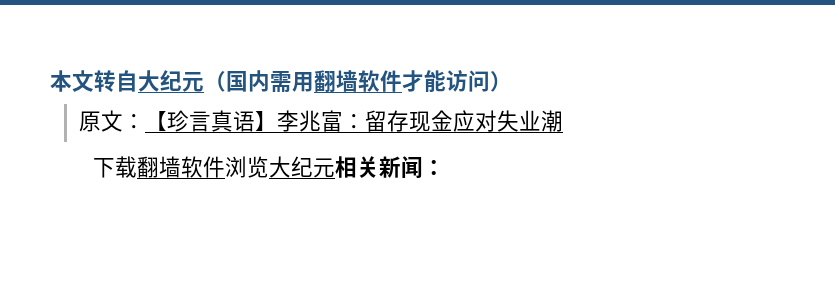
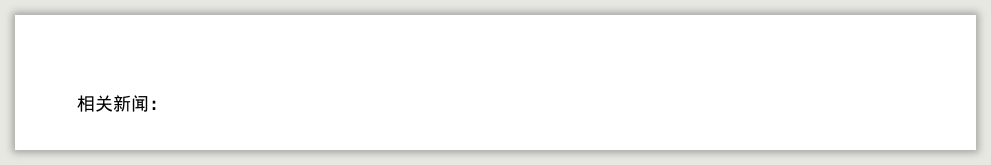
[50,70,512,93] [78,110,563,132] [93,156,336,178] 本文转自大纪元（国内需用翻墙软件才能访问） // 原文：【珍言真语】李兆富：留存现金应对失业潮 // 下载翻墙软件浏览大纪元 -> (77, 103) none

